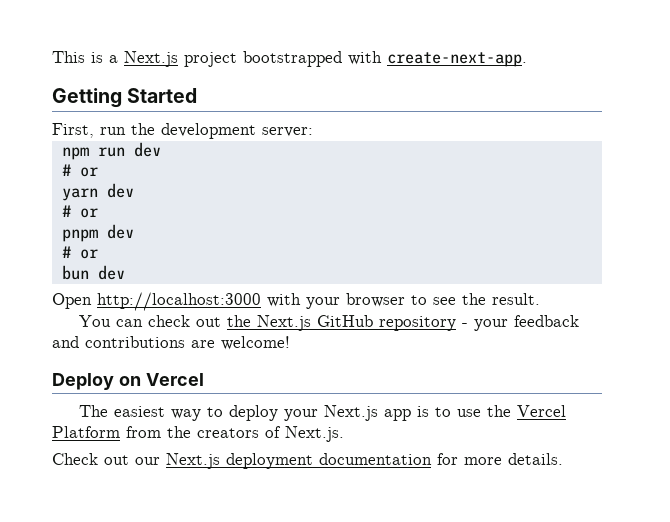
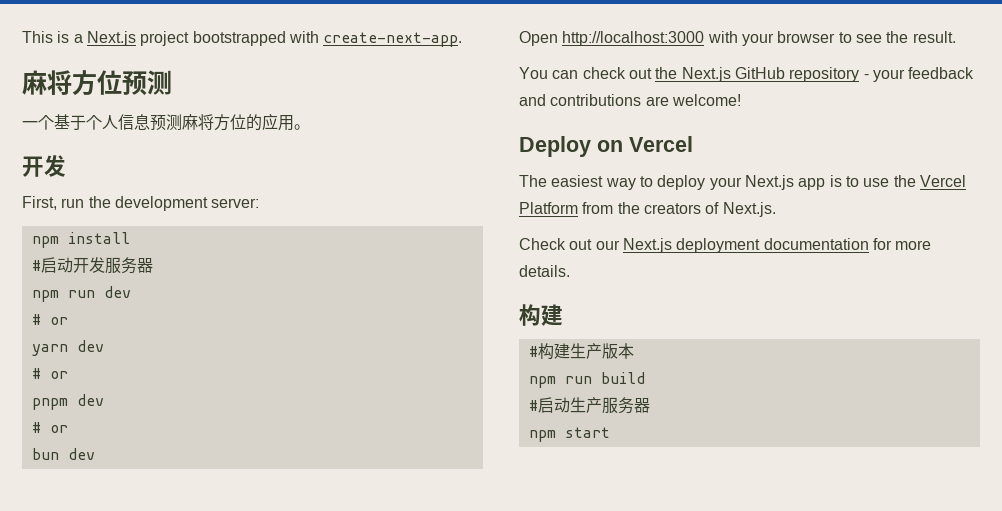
[52,88,198,108] Getting Started -> [22,70,172,96] [22,113,310,131] [22,155,66,177] 麻将方位预测 // 一个基于个人信息预测麻将方位的应用。 // 开发
(313, 132) none -> [31,232,130,248] [31,257,153,274] // npm install // #启动开发服务器
(563, 459) none -> [519,304,563,326] [528,343,634,360] [528,372,645,388] [528,397,650,414] [528,427,610,442] // 构建 // #构建生产版本 // npm run build // #启动生产服务器 // npm start

